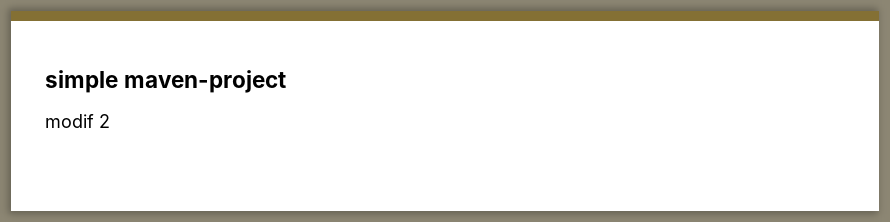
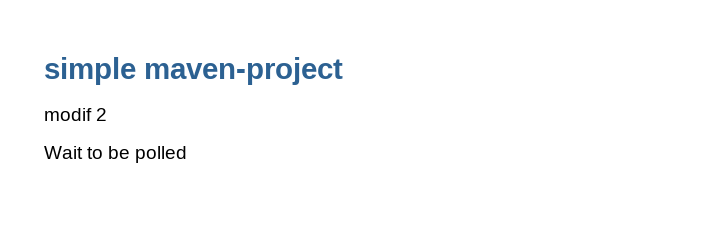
(110, 121) none -> [44,146,188,163] // Wait to be polled

